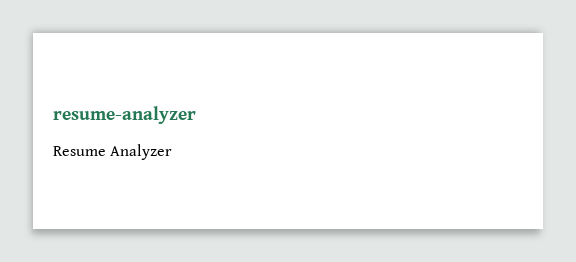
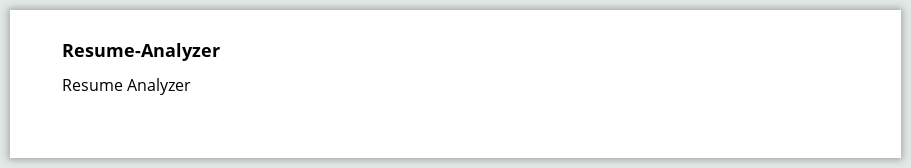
[53,106,196,124] resume-analyzer -> [62,43,220,61] Resume-Analyzer

